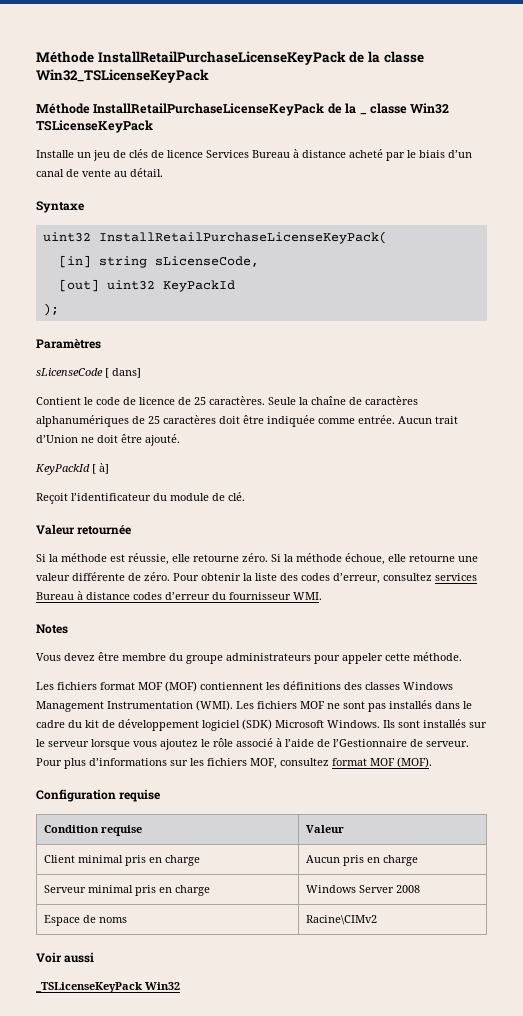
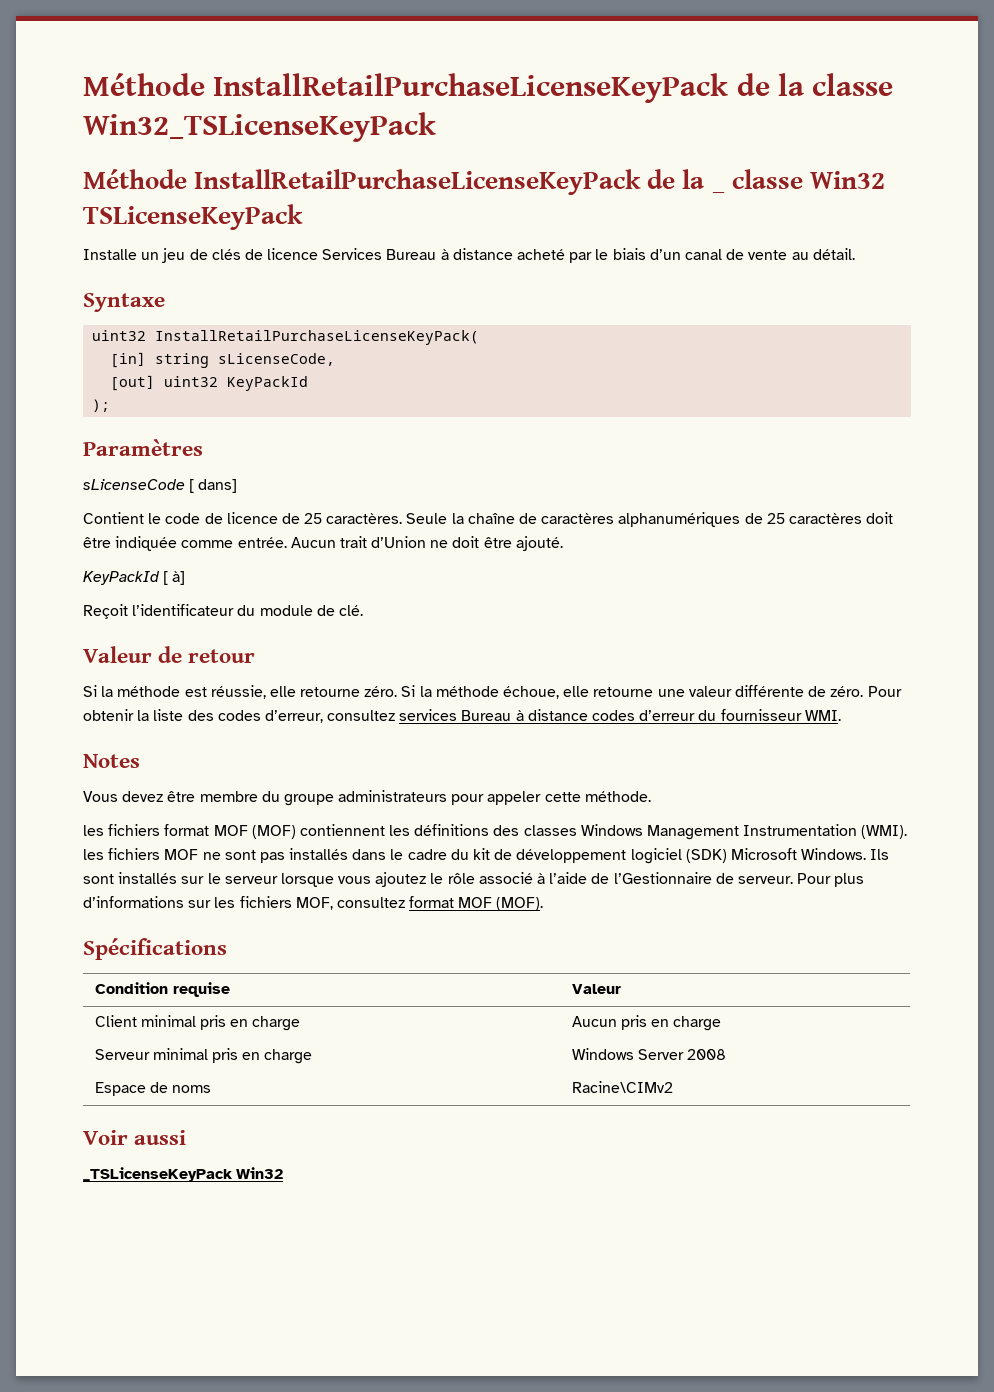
[77,525,132,535] retournée -> [158,646,256,663] de retour
[36,682,54,690] Les -> [83,825,104,836] les
[236,701,254,709] Les -> [83,849,104,860] les
[36,789,161,802] Configuration requise -> [83,938,227,960] Spécifications

